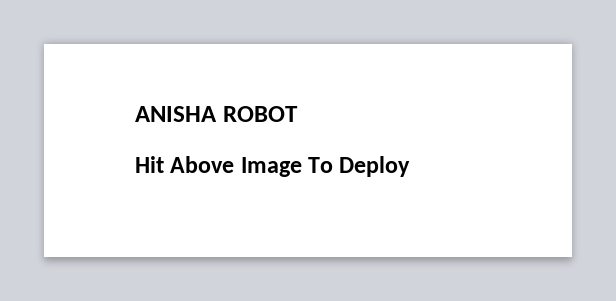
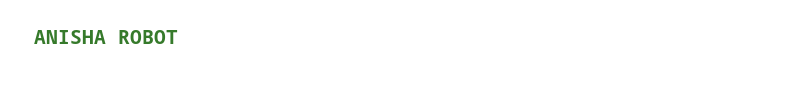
[135,156,411,177] // Hit Above Image To Deploy -> (178, 37) none

